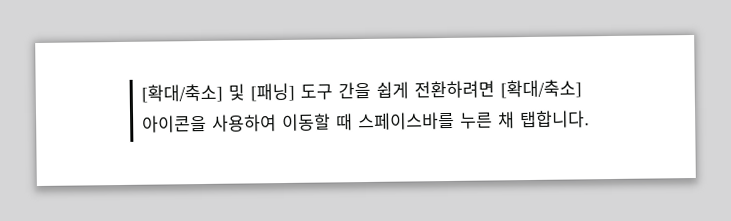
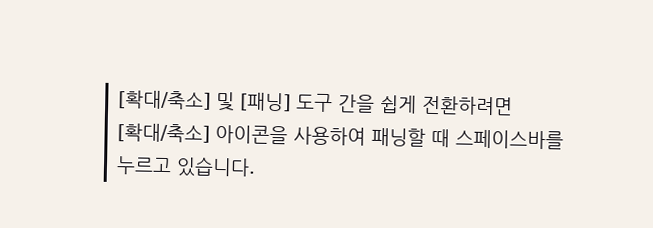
[282,113,332,132] 이동할 -> [371,127,427,147] 패닝할
[460,110,591,129] 누른 채 탭합니다. -> [116,156,257,178] 누르고 있습니다.

